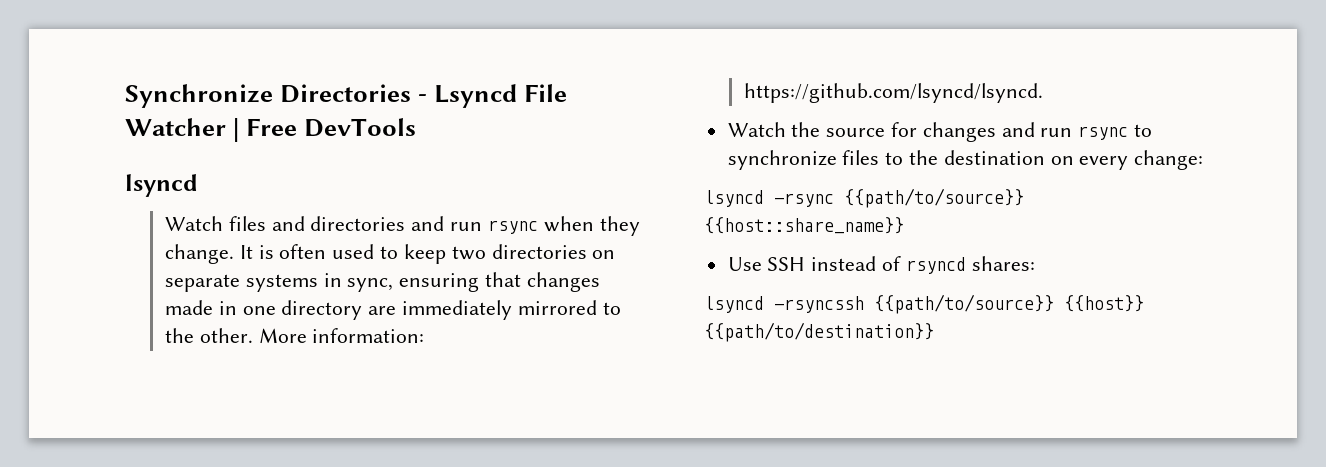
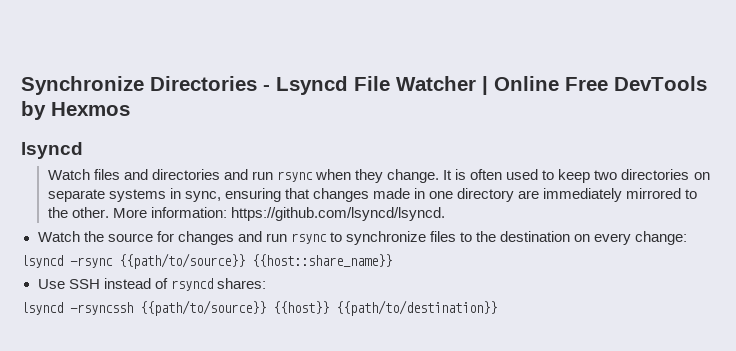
(240, 130) none -> [494,76,559,91] Online
(417, 127) none -> [21,101,130,120] by Hexmos

